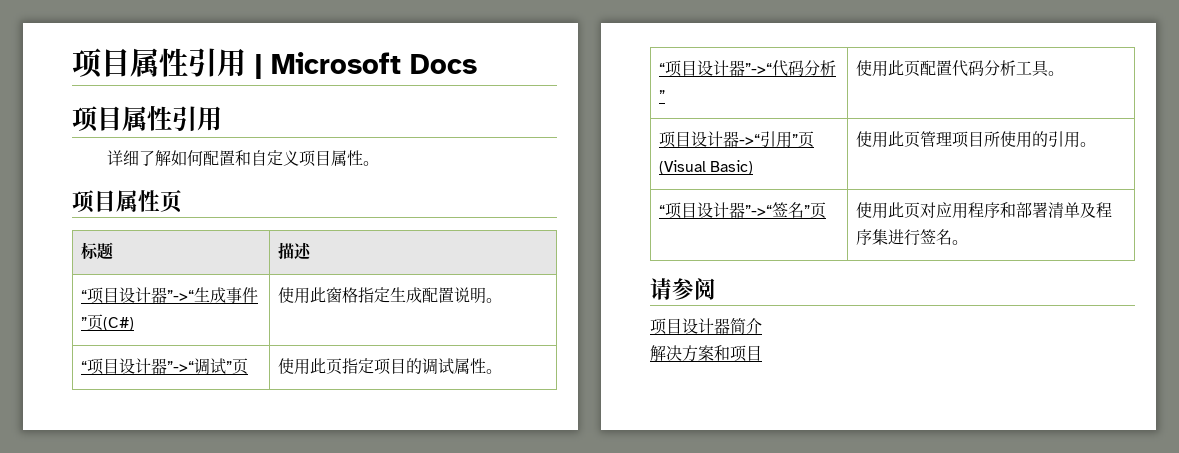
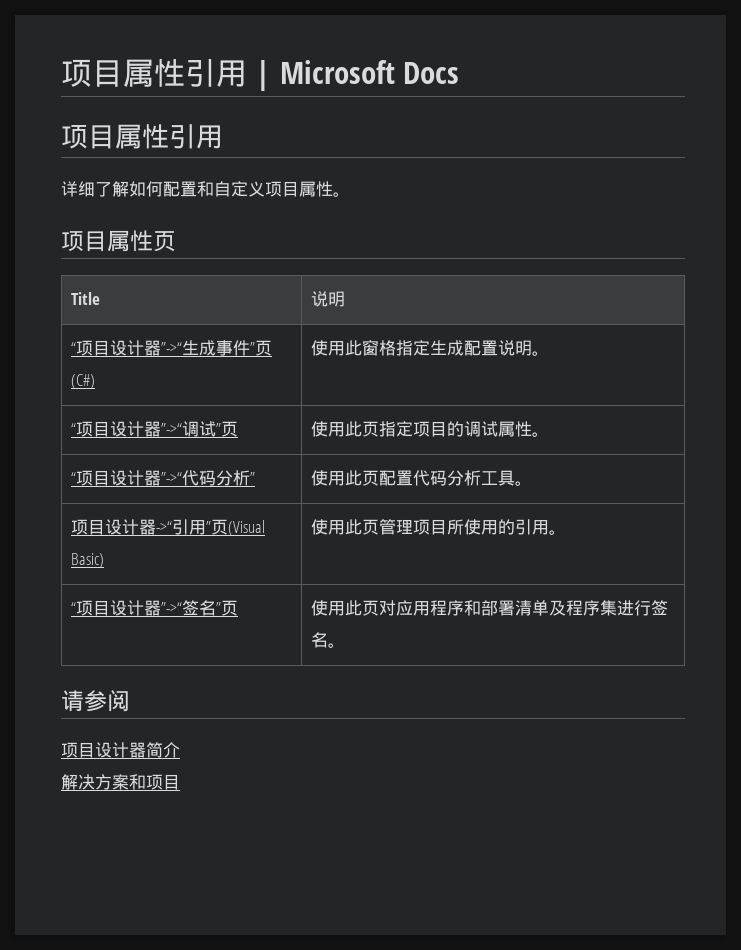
[80,242,113,259] [277,242,311,260] 标题 | 描述 -> [70,292,100,305] [310,291,345,307] Title | 说明

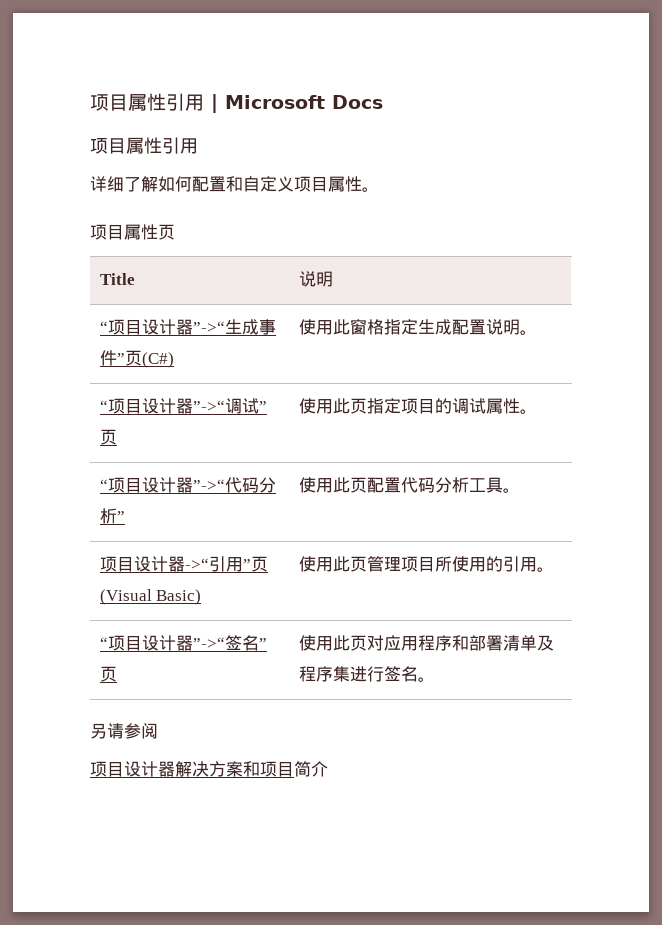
(345, 645) none -> [90,723,107,739] 另
[146,742,180,758] 简介 // -> (175, 769) none
(180, 782) none -> [294,761,328,777] 简介

